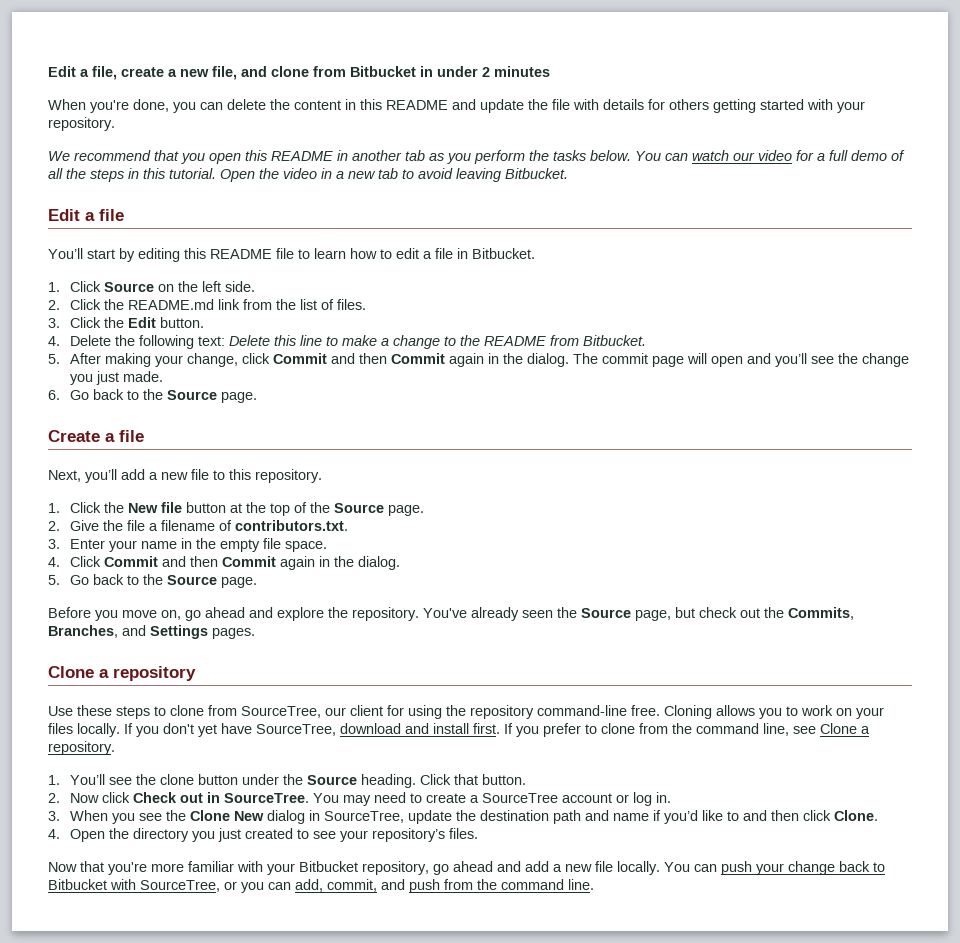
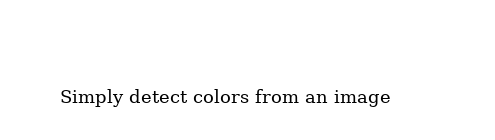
[48,66,550,80] [48,99,865,113] [48,117,115,131] [48,150,905,164] [48,168,568,182] [48,209,124,221] [48,248,535,262] [48,281,255,292] [48,299,366,310] [48,317,204,328] [48,335,646,349] [48,353,909,367] [69,371,163,385] [48,389,257,403] [48,430,144,442] [48,469,322,483] [48,502,424,516] [48,520,348,531] [48,538,327,552] [48,556,400,570] [48,574,257,588] [48,607,854,621] [48,625,255,639] [48,666,196,681] [48,705,884,719] [48,723,870,737] [48,741,115,755] [48,774,526,788] [48,792,671,806] [48,810,878,824] [48,828,478,842] [48,861,885,875] [48,879,594,893] Edit a file, create a new file, and clone from Bitbucket in under 2 minutes // When you're done, you can delete the content in this README and update the file with details for others getting started with your repository. // We recommend that you open this README in another tab as you perform the tasks below. You can watch our video for a full demo of all the steps in this tutorial. Open the video in a new tab to avoid leaving Bitbucket. // Edit a file // You’ll start by editing this README file to learn how to edit a file in Bitbucket. // 1. Click Source on the left side. // 2. Click the README.md link from the list of files. // 3. Click the Edit button. // 4. Delete the following text: Delete this line to make a change to the README from Bitbucket. // 5. After making your change, click Commit and then Commit again in the dialog. The commit page will open and you’ll see the change you just made. // 6. Go back to the Source page. // Create a file // Next, you’ll add a new file to this repository. // 1. Click the New file button at the top of the Source page. // 2. Give the file a filename of contributors.txt. // 3. Enter your name in the empty file space. // 4. Click Commit and then Commit again in the dialog. // 5. Go back to the Source page. // Before you move on, go ahead and explore the repository. You've already seen the Source page, but check out the Commits, Branches, and Settings pages. // Clone a repository // Use these steps to clone from SourceTree, our client for using the repository command-line free. Cloning allows you to work on your files locally. If you don't yet have SourceTree, download and install first. If you prefer to clone from the command line, see Clone a repository. // 1. You’ll see the clone button under the Source heading. Click that button. // 2. Now click Check out in SourceTree. You may need to create a SourceTree account or log in. // 3. When you see the Clone New dialog in SourceTree, update the destination path and name if you’d like to and then click Clone. // 4. Open the directory you just created to see your repository’s files. // Now that you're more familiar with your Bitbucket repository, go ahead and add a new file locally. You can push your change back to Bitbucket with SourceTree, or you can add, commit, and push from the command line. -> [60,89,391,107] Simply detect colors from an image

